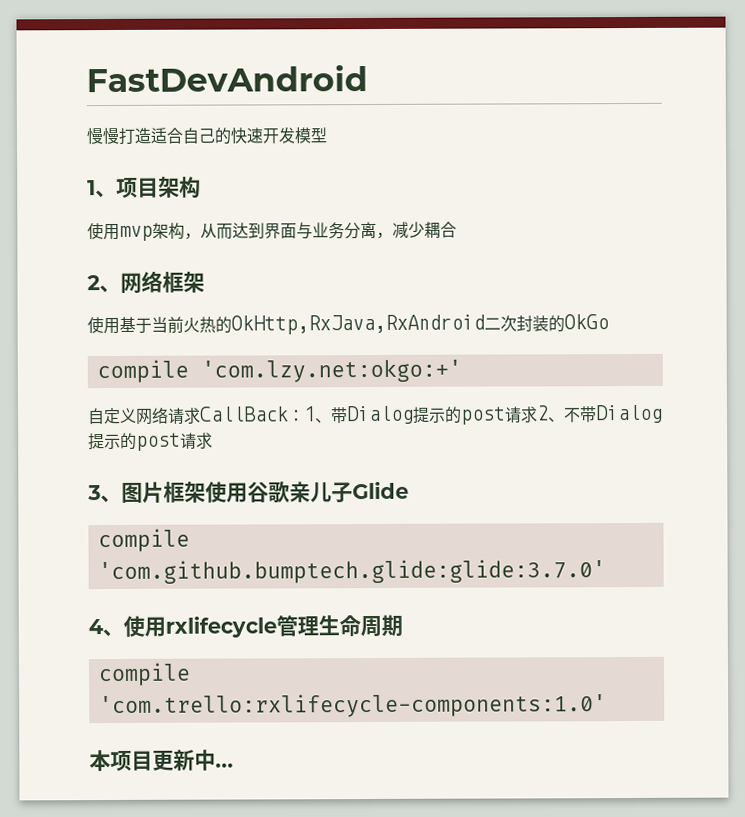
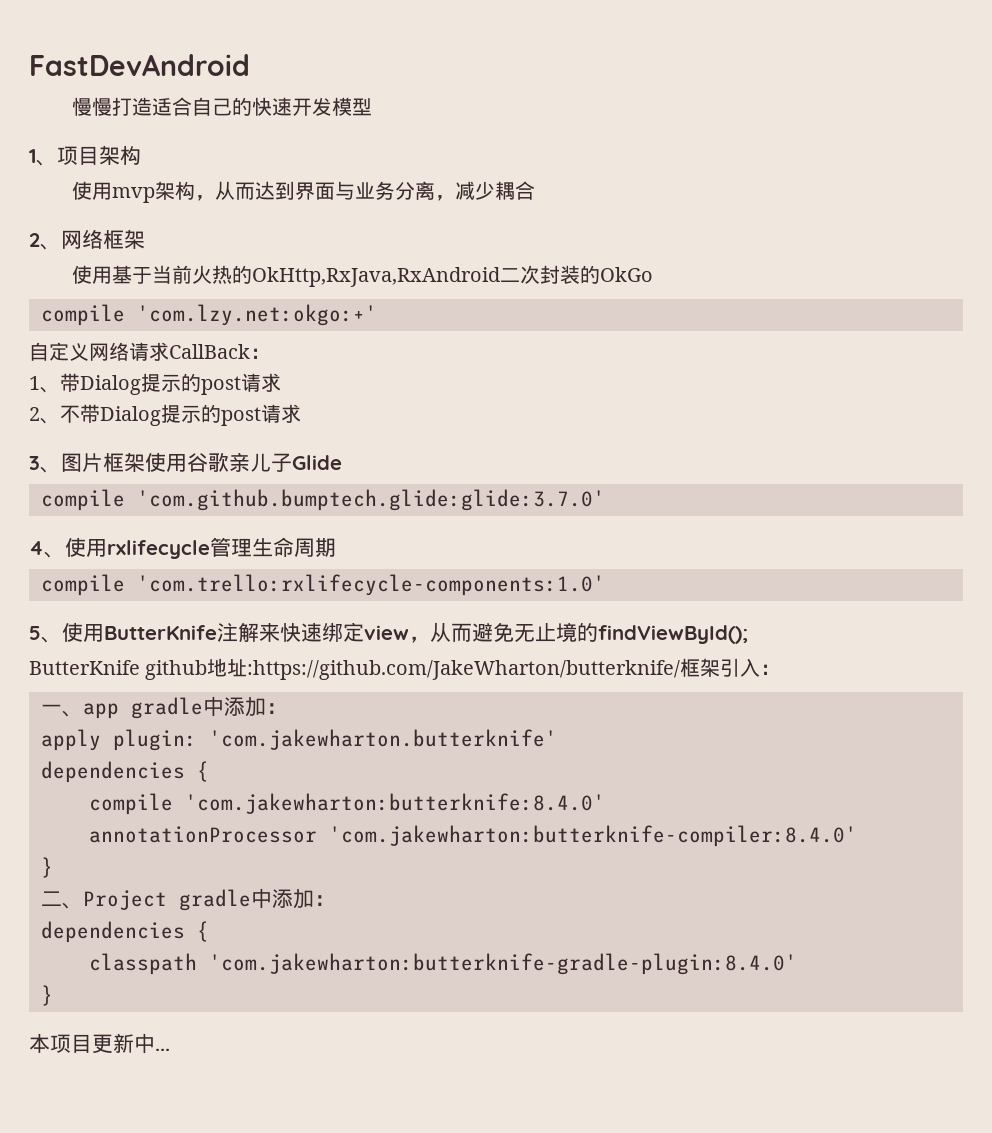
(305, 415) none -> (270, 353) //
(538, 414) none -> (281, 382) //
(607, 706) none -> [29,622,748,644] [29,658,781,680] [41,696,287,719] [41,729,557,751] [41,761,209,783] [89,793,605,815] [89,825,857,847] [41,857,53,878] [41,888,335,911] [41,921,209,943] [89,953,797,975] [41,985,53,1006] // 5、使用ButterKnife注解来快速绑定view，从而避免无止境的findViewById(); // ButterKnife github地址:https://github.com/JakeWharton/butterknife/框架引入： // 一、app gradle中添加： // apply plugin: 'com.jakewharton.butterknife' // dependencies { // compile 'com.jakewharton:butterknife:8.4.0' // annotationProcessor 'com.jakewharton:butterknife-compiler:8.4.0' // } // 二、Project gradle中添加： // dependencies { // classpath 'com.jakewharton:butterknife-gradle-plugin:8.4.0' // }

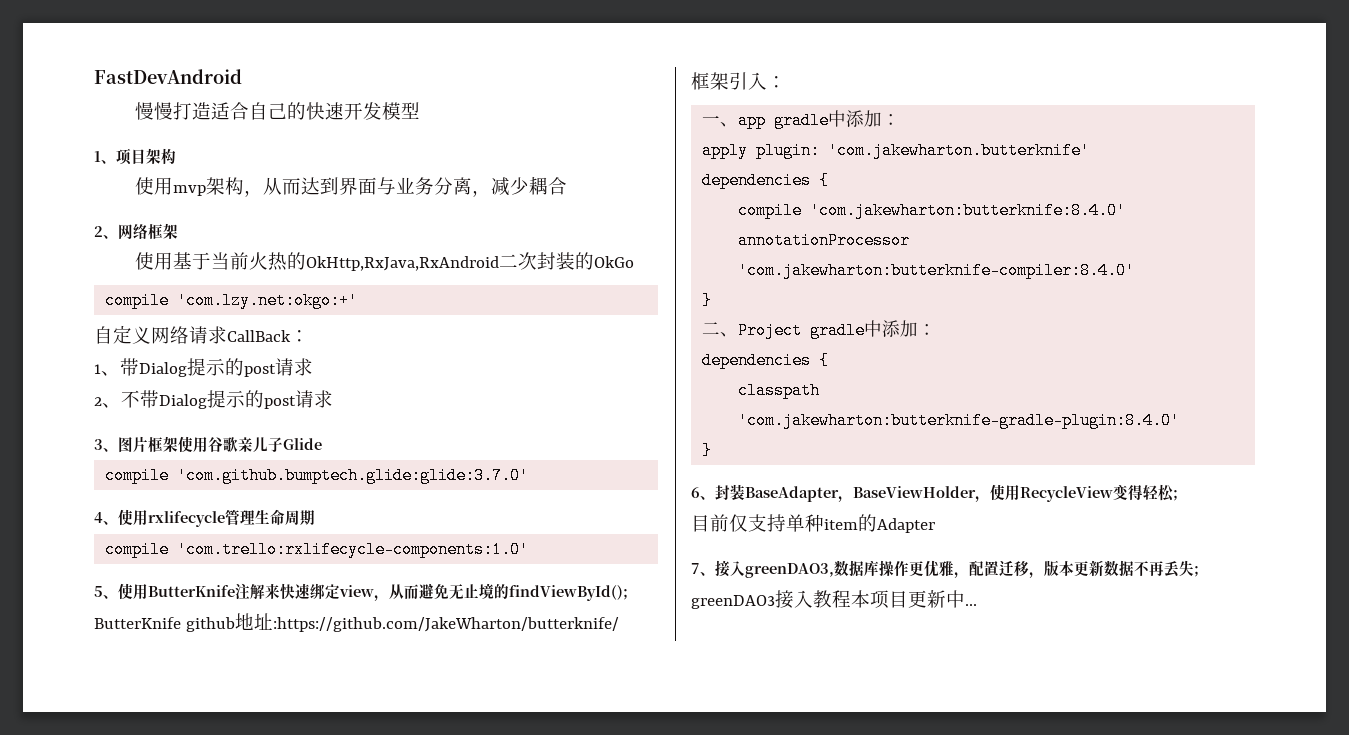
(681, 670) none -> (619, 624) //
(53, 995) none -> [691,484,1178,502] [691,514,935,533] [691,560,1199,578] [691,590,851,609] 6、封装BaseAdapter，BaseViewHolder，使用RecycleView变得轻松; // 目前仅支持单种item的Adapter // 7、接入greenDAO3,数据库操作更优雅，配置迁移，版本更新数据不再丢失; // greenDAO3接入教程

